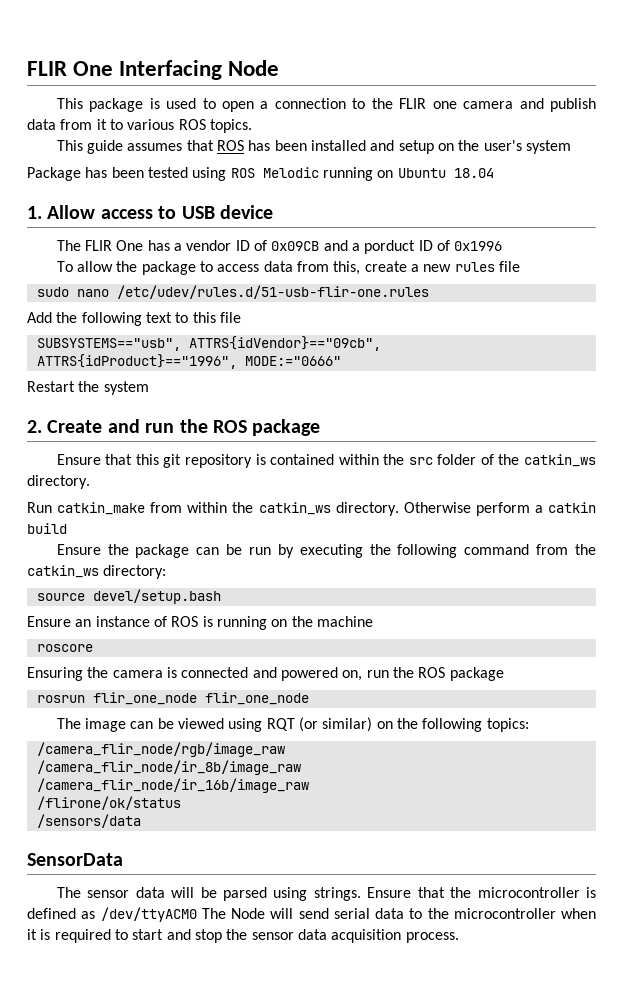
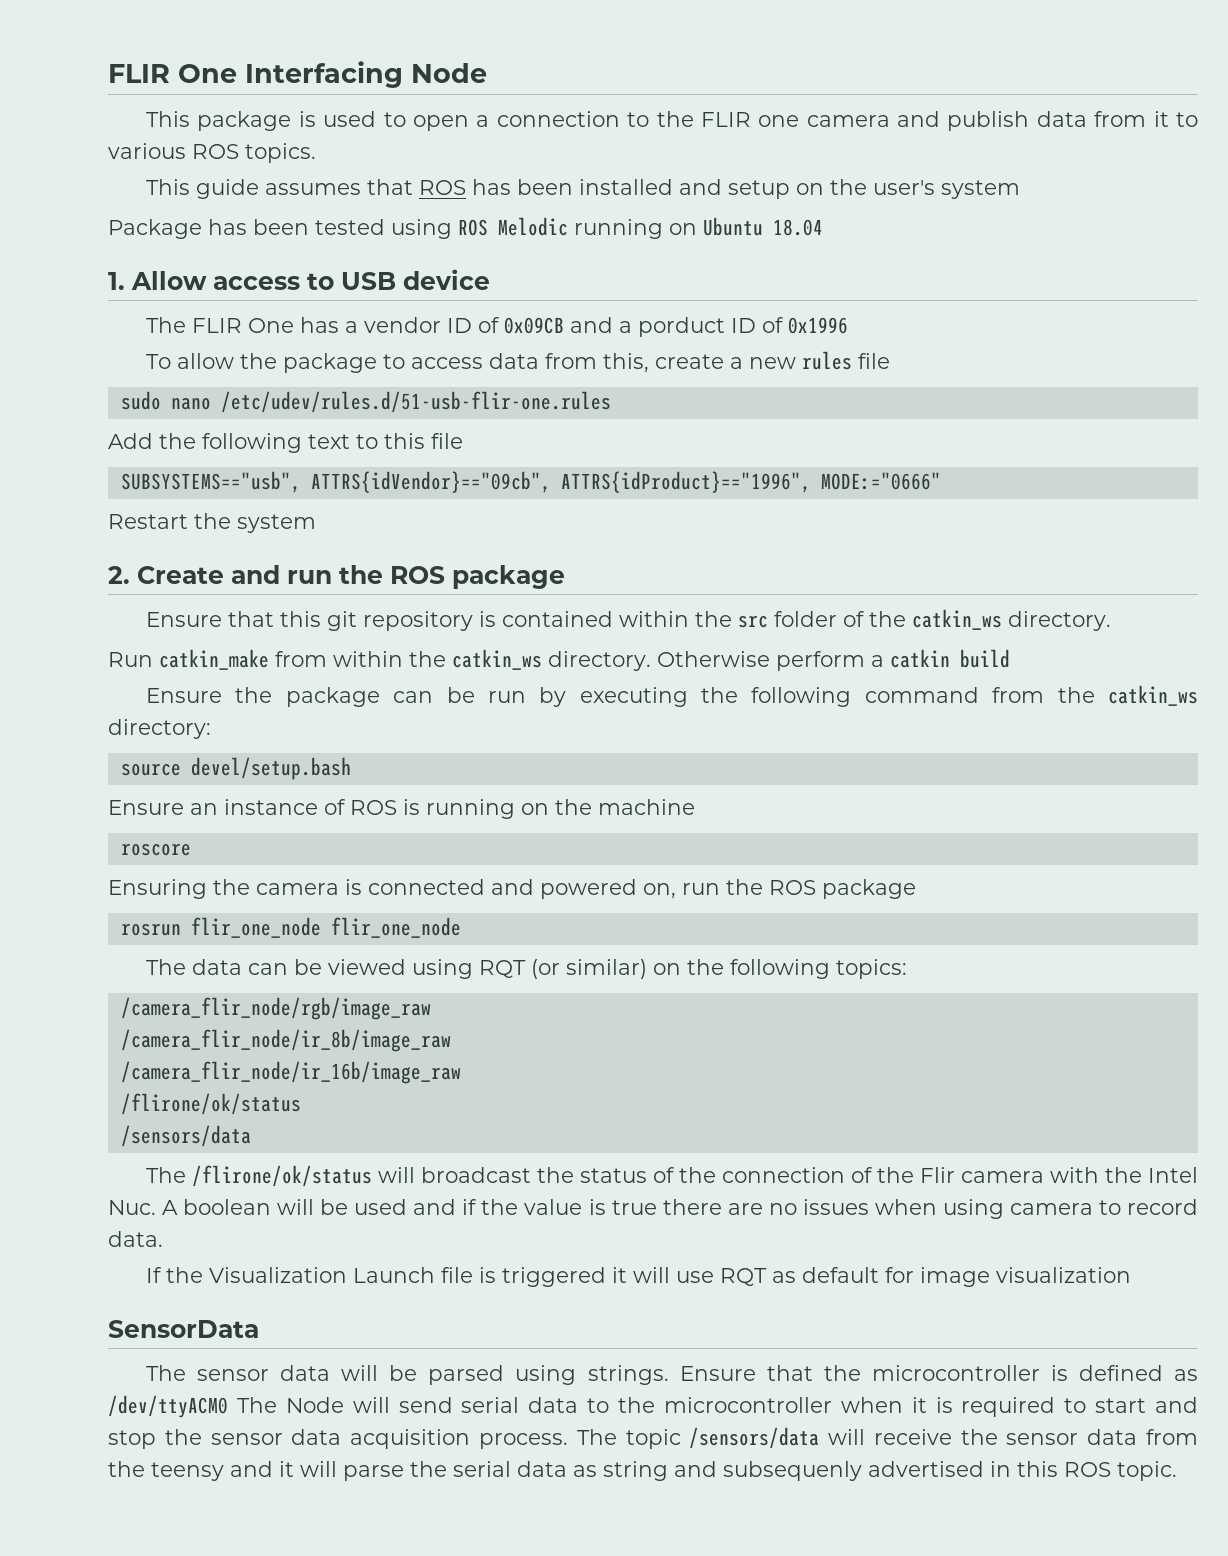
[85,718,127,732] image -> [191,959,242,975] data
(141, 821) none -> [145,1165,1198,1187] [108,1199,1198,1219] [108,1231,163,1247] [145,1267,1131,1287] // The /flirone/ok/status will broadcast the status of the connection of the Flir camera with the Intel Nuc. A boolean will be used and if the value is true there are no issues when using camera to record data. // If the Visualization Launch file is triggered it will use RQT as default for image visualization
(459, 937) none -> [576,1427,1199,1449] [108,1461,1177,1481] The topic /sensors/data will receive the sensor data from the teensy and it will parse the serial data as string and subsequenly advertised in this ROS topic.

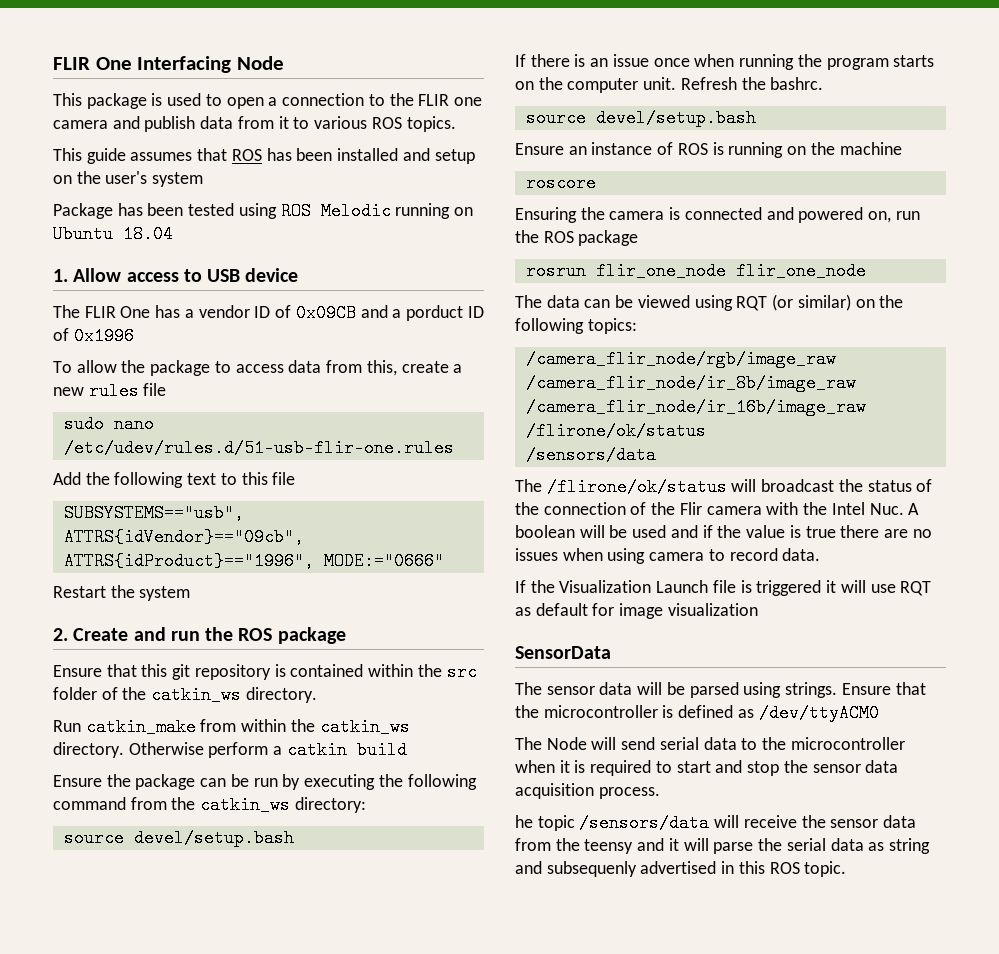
(351, 768) none -> [515,54,935,70] [515,77,824,93] [525,109,756,127] // If there is an issue once when running the program starts on the computer unit. Refresh the bashrc. // source devel/setup.bash
(228, 1406) none -> (879, 713) //
[576,1429,617,1445] The -> [515,815,533,828] // he

